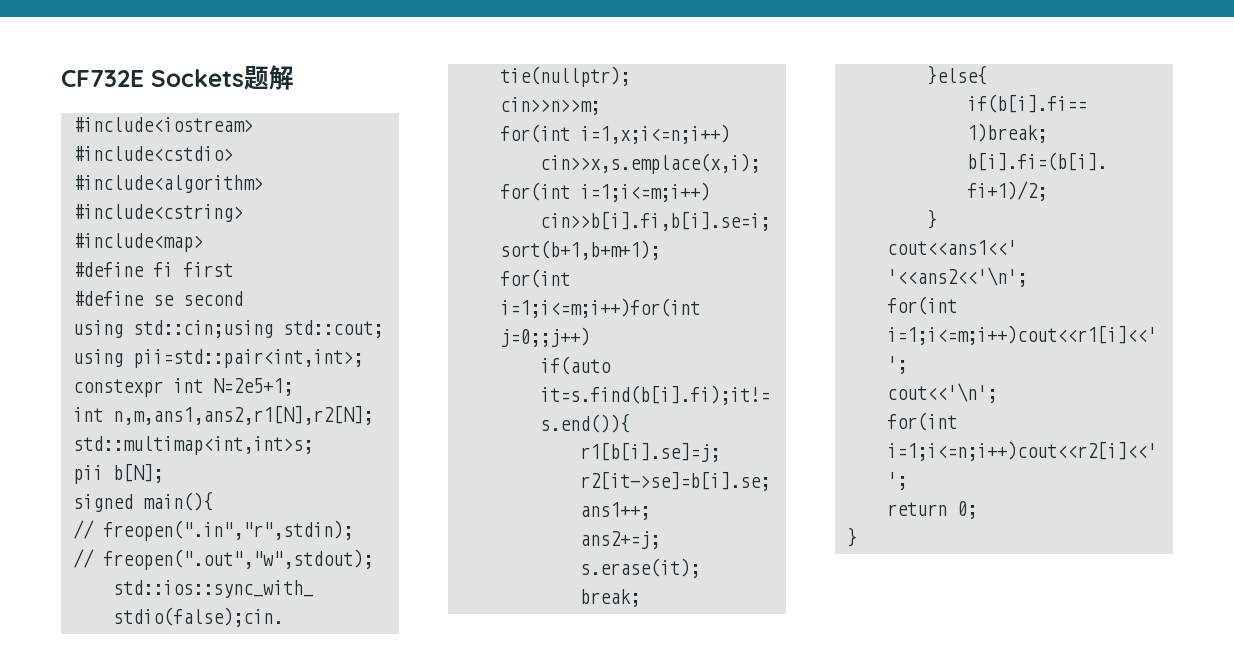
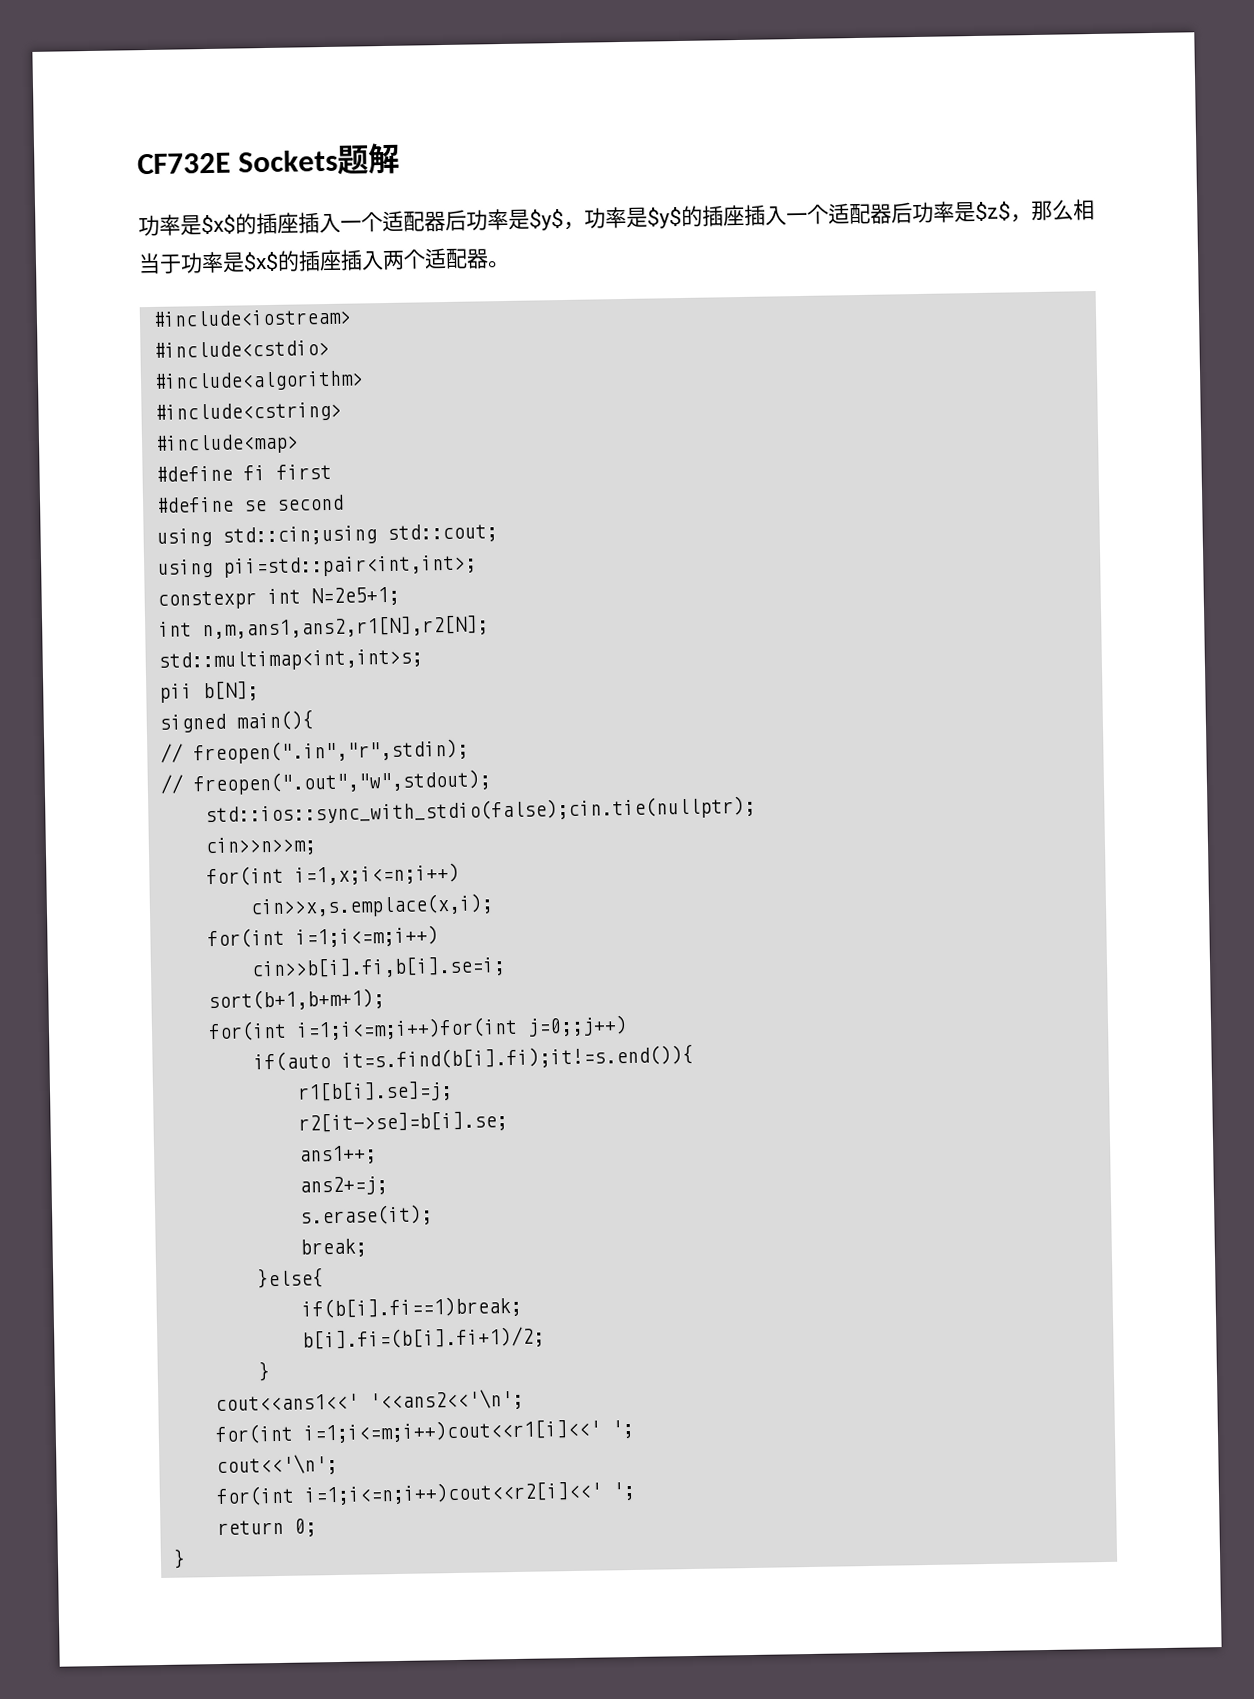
(294, 77) none -> [138,199,1095,237] [138,247,510,275] // 功率是$x$的插座插入一个适配器后功率是$y$，功率是$y$的插座插入一个适配器后功率是$z$，那么相当于功率是$x$的插座插入两个适配器。

